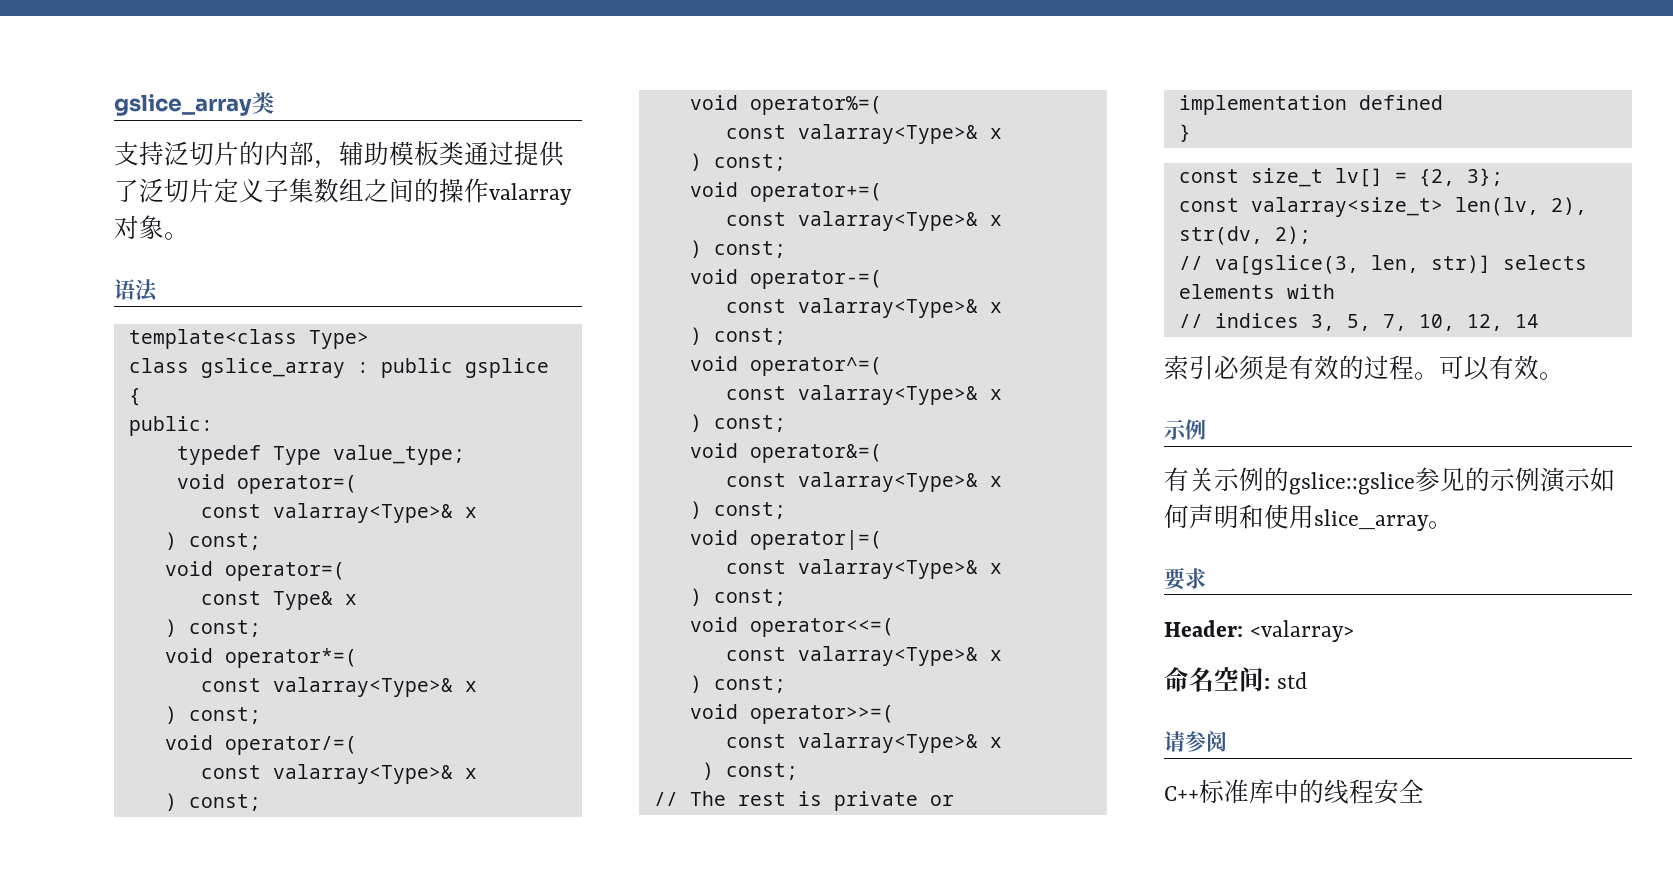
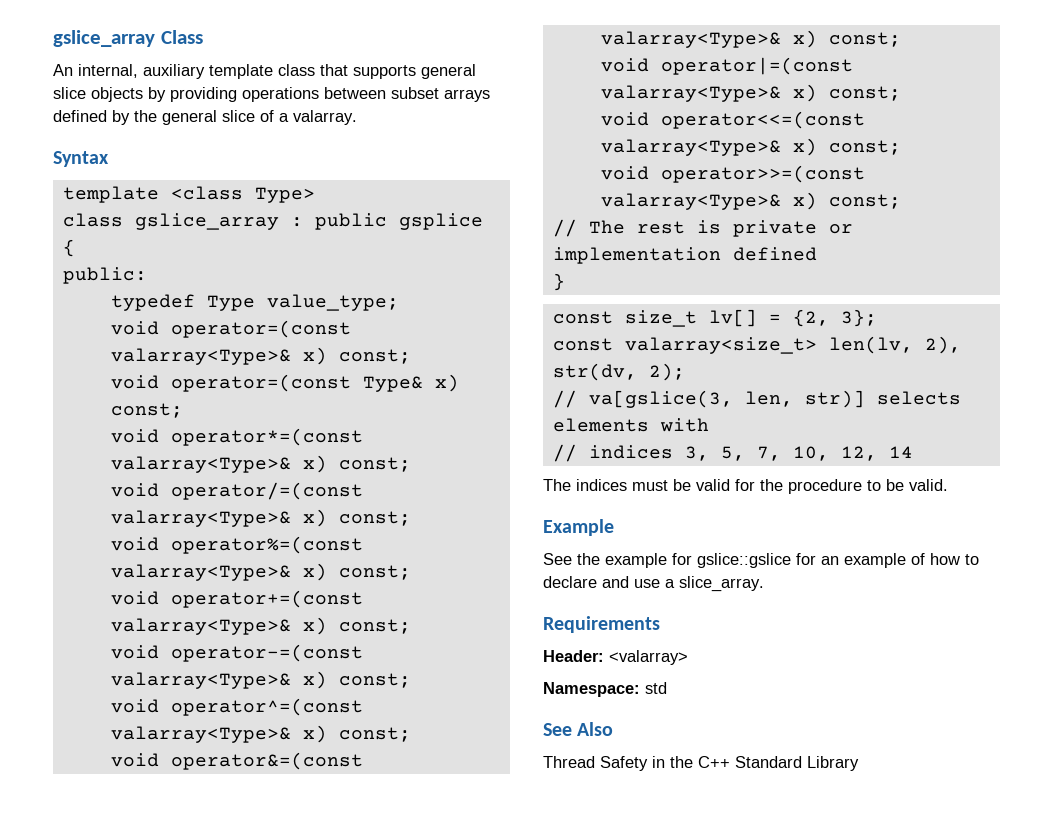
[114,92,274,116] [114,141,564,169] [114,178,572,205] [114,215,189,240] [114,279,158,302] [128,329,297,349] gslice_array类 // 支持泛切片的内部，辅助模板类通过提供了泛切片定义子集数组之间的操作valarray对象。 // 语法 // template<class -> [53,30,203,47] [53,64,476,79] [53,87,490,102] [53,110,357,125] [53,151,109,167] [62,186,243,203] gslice_array Class // An internal, auxiliary template class that supports general slice objects by providing operations between subset arrays defined by the general slice of a valarray. // Syntax // template <class
[236,475,357,494] [200,503,477,523] [164,532,261,550] [164,561,345,581] [200,591,357,610] [164,619,261,637] [164,648,357,668] [200,677,477,697] [164,706,261,724] [164,735,357,755] [200,764,477,784] [164,793,261,811] [689,95,882,115] [725,124,1002,144] [689,153,786,171] [689,182,882,202] [725,211,1002,231] [689,240,786,258] [689,269,882,289] [725,298,1002,318] [689,327,786,345] [689,356,882,376] [725,385,1002,405] [689,414,786,432] [689,443,882,463] [725,472,1002,492] [689,501,786,519] [689,530,882,550] [725,559,1002,579] [689,588,786,606] [689,617,894,637] [725,646,1002,666] [689,675,786,693] [689,704,894,724] [725,733,1002,753] [701,762,714,780] operator=( // const valarray<Type>& x // ) const; // void operator=( // const Type& x // ) const; // void operator*=( // const valarray<Type>& x // ) const; // void operator/=( // const valarray<Type>& x // ) const; // void operator%=( // const valarray<Type>& x // ) const; // void operator+=( // const valarray<Type>& x // ) const; // void operator-=( // const valarray<Type>& x // ) const; // void operator^=( // const valarray<Type>& x // ) const; // void operator&=( // const valarray<Type>& x // ) const; // void operator|=( // const valarray<Type>& x // ) const; // void operator<<=( // const valarray<Type>& x // ) const; // void operator>>=( // const valarray<Type>& x // ) -> [170,320,351,338] [110,347,411,365] [110,374,459,392] [110,403,183,418] [110,428,363,446] [110,455,411,473] [110,482,363,500] [110,509,411,527] [110,536,363,554] [110,563,411,581] [110,590,363,608] [110,617,411,635] [110,644,363,662] [110,671,411,689] [110,698,363,716] [110,725,411,743] [110,752,363,770] [600,30,901,48] [600,57,853,75] [600,84,901,102] [600,111,865,129] [600,138,901,156] [600,165,865,183] [600,192,817,210] operator=(const valarray<Type>& x) const; // void operator=(const Type& x) const; // void operator*=(const valarray<Type>& x) const; // void operator/=(const valarray<Type>& x) const; // void operator%=(const valarray<Type>& x) const; // void operator+=(const valarray<Type>& x) const; // void operator-=(const valarray<Type>& x) const; // void operator^=(const valarray<Type>& x) const; // void operator&=(const valarray<Type>& x) const; // void operator|=(const valarray<Type>& x) const; // void operator<<=(const valarray<Type>& x) const; // void operator>>=(const valarray<Type>& x)
[1164,355,1564,381] [1164,419,1206,440] [1164,467,1615,495] [1164,504,1453,531] [1164,567,1206,590] [1164,620,1354,642] [1164,667,1307,692] [1164,731,1227,752] [1164,779,1424,805] 索引必须是有效的过程。可以有效。 // 示例 // 有关示例的gslice::gslice参见的示例演示如何声明和使用slice_array。 // 要求 // Header: <valarray> // 命名空间: std // 请参阅 // C++标准库中的线程安全 -> [543,479,948,494] [543,519,614,536] [543,553,979,568] [543,576,764,592] [543,616,660,633] [543,650,688,665] [543,682,667,697] [543,722,614,736] [543,756,859,771] The indices must be valid for the procedure to be valid. // Example // See the example for gslice::gslice for an example of how to declare and use a slice_array. // Requirements // Header: <valarray> // Namespace: std // See Also // Thread Safety in the C++ Standard Library

